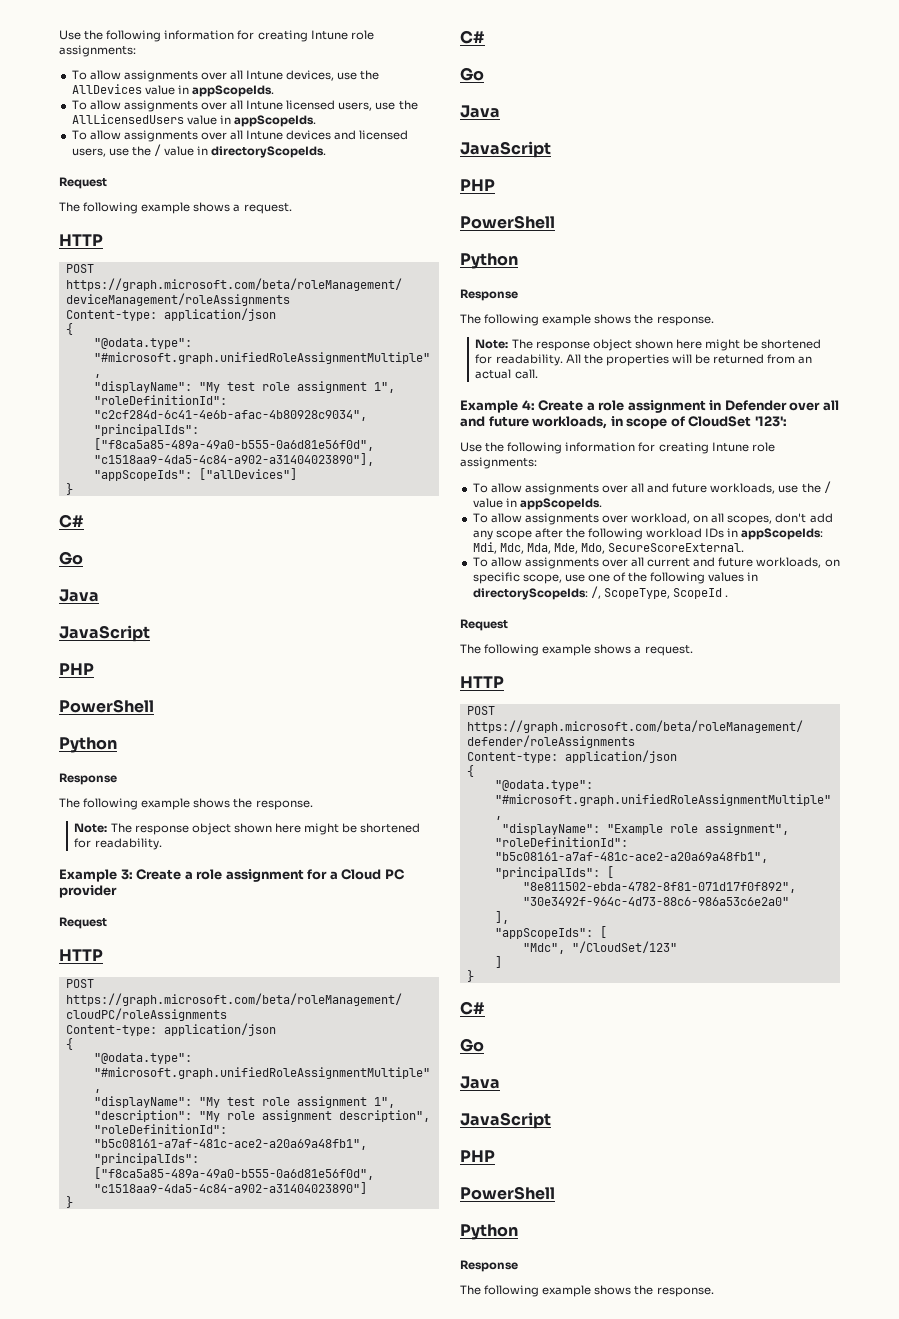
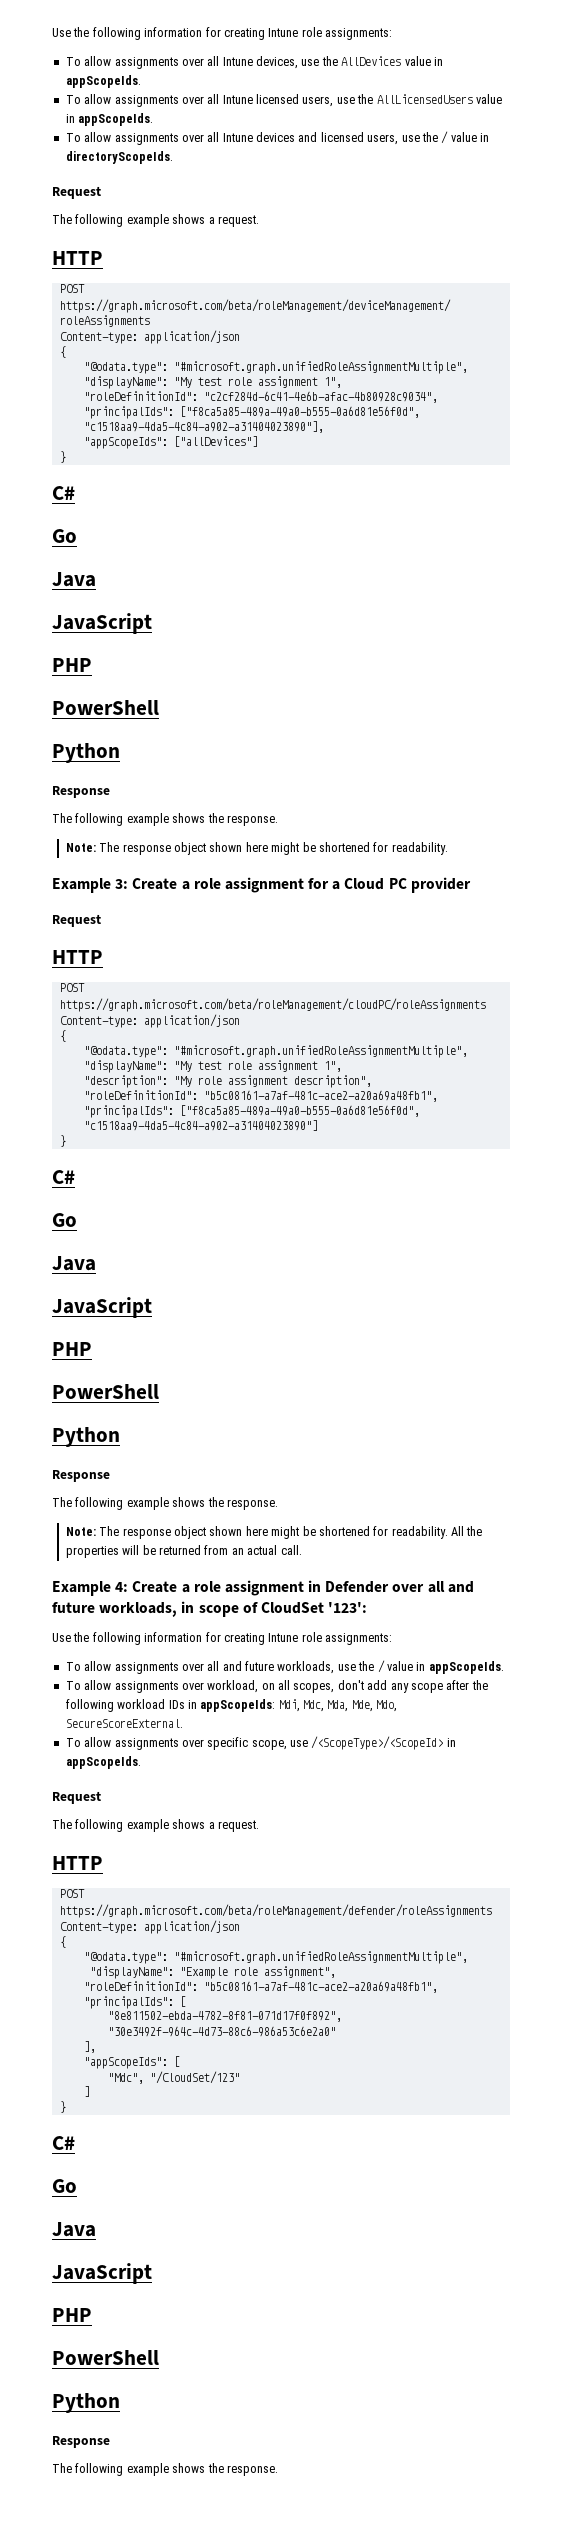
[631,557,840,568] [472,572,759,584] [472,586,729,600] all current and future workloads, on specific scope, use one of the following values in directoryScopeIds: /, ScopeType, ScopeId . -> [207,1736,456,1750] [65,1756,141,1769] specific scope, use /<ScopeType>/<ScopeId> in appScopeIds.

